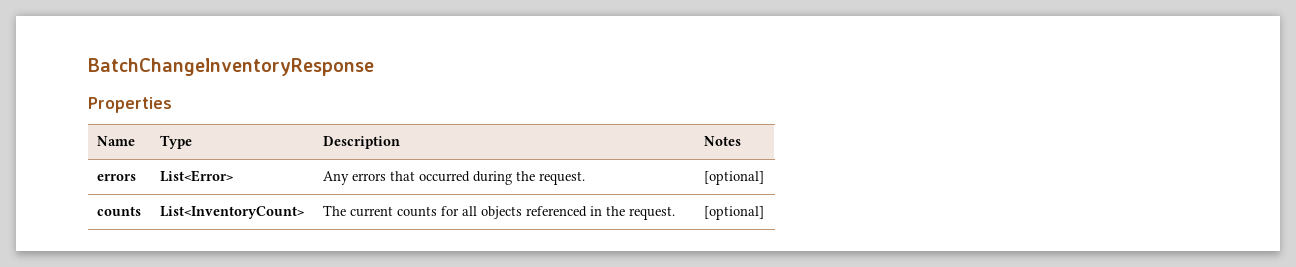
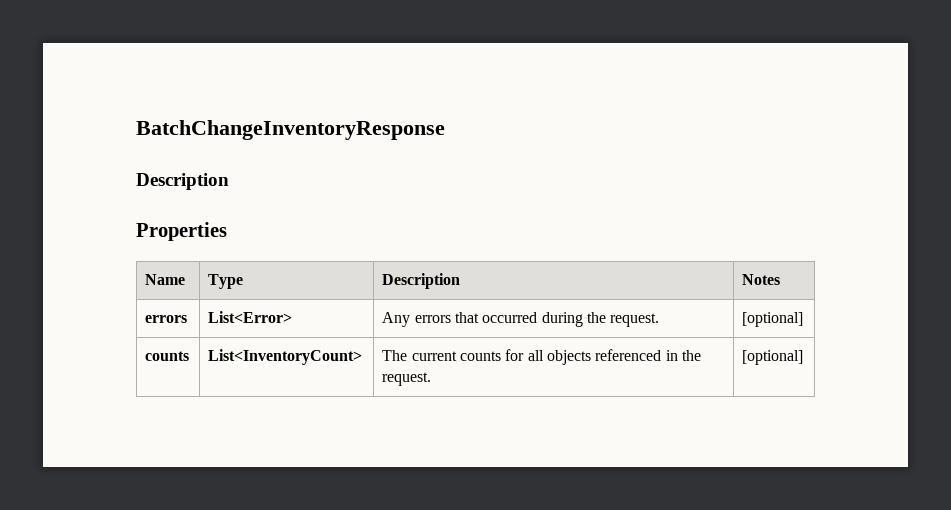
(374, 67) none -> [136,173,229,190] // Description

